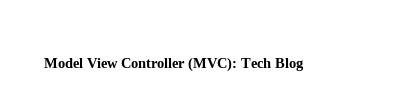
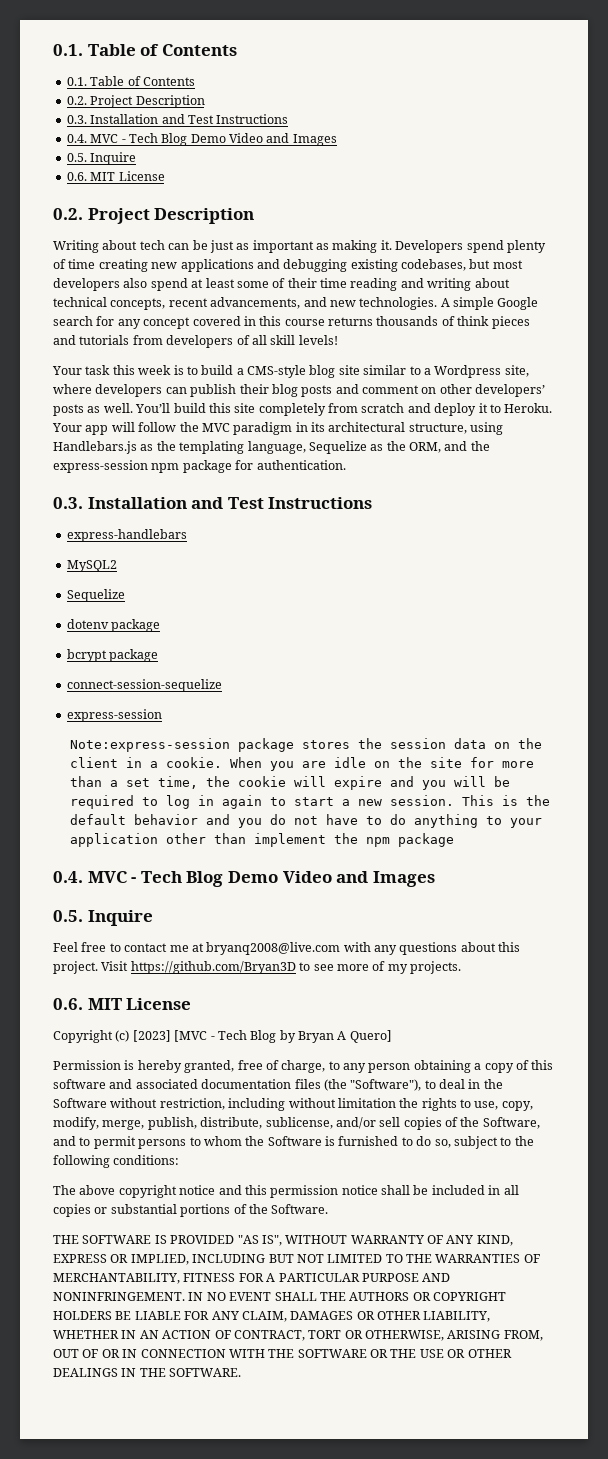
[44,57,304,72] Model View Controller (MVC): Tech Blog -> [53,44,237,56] [66,76,195,86] [66,95,205,108] [66,114,289,124] [66,133,337,146] [66,152,137,165] [66,171,165,181] [53,208,255,224] [53,240,546,253] [53,259,523,272] [53,278,510,291] [53,297,539,310] [53,316,530,329] [53,335,338,348] [52,365,529,378] [53,384,546,397] [53,403,553,416] [52,422,504,435] [53,441,490,454] [53,460,346,473] [53,497,373,509] [66,529,187,542] [66,560,117,572] [66,589,125,602] [66,619,161,632] [66,649,159,662] [66,679,222,692] [66,709,162,722] [69,738,542,752] [69,757,534,771] [69,776,510,790] [69,795,550,809] [69,814,542,828] [69,833,454,847] [53,871,435,887] [53,910,153,926] [53,942,521,955] [53,961,461,974] [53,998,192,1010] [53,1030,392,1043] [53,1060,554,1073] [53,1079,503,1091] [53,1098,533,1111] [53,1117,540,1130] [53,1136,534,1149] [53,1155,180,1168] [53,1185,519,1198] [53,1204,329,1217] [53,1235,513,1246] [53,1254,540,1265] [53,1273,451,1284] [53,1292,506,1301] [53,1311,491,1322] [53,1330,543,1341] [53,1349,512,1358] [53,1368,242,1377] 0.1. Table of Contents // 0.1. Table of Contents // 0.2. Project Description // 0.3. Installation and Test Instructions // 0.4. MVC - Tech Blog Demo Video and Images // 0.5. Inquire // 0.6. MIT License // 0.2. Project Description // Writing about tech can be just as important as making it. Developers spend plenty of time creating new applications and debugging existing codebases, but most developers also spend at least some of their time reading and writing about technical concepts, recent advancements, and new technologies. A simple Google search for any concept covered in this course returns thousands of think pieces and tutorials from developers of all skill levels! // Your task this week is to build a CMS-style blog site similar to a Wordpress site, where developers can publish their blog posts and comment on other developers’ posts as well. You’ll build this site completely from scratch and deploy it to Heroku. Your app will follow the MVC paradigm in its architectural structure, using Handlebars.js as the templating language, Sequelize as the ORM, and the express-session npm package for authentication. // 0.3. Installation and Test Instructions // express-handlebars // MySQL2 // Sequelize // dotenv package // bcrypt package // connect-session-sequelize // express-session // Note:express-session package stores the session data on the client in a cookie. When you are idle on the site for more than a set time, the cookie will expire and you will be required to log in again to start a new session. This is the default behavior and you do not have to do anything to your application other than implement the npm package // 0.4. MVC - Tech Blog Demo Video and Images // 0.5. Inquire // Feel free to contact me at bryanq2008@live.com with any questions about this project. Visit https://github.com/Bryan3D to see more of my projects. // 0.6. MIT License // Copyright (c) [2023] [MVC - Tech Blog by Bryan A Quero] // Permission is hereby granted, free of charge, to any person obtaining a copy of this software and associated documentation files (the "Software"), to deal in the Software without restriction, including without limitation the rights to use, copy, modify, merge, publish, distribute, sublicense, and/or sell copies of the Software, and to permit persons to whom the Software is furnished to do so, subject to the following conditions: // The above copyright notice and this permission notice shall be included in all copies or substantial portions of the Software. // THE SOFTWARE IS PROVIDED "AS IS", WITHOUT WARRANTY OF ANY KIND, EXPRESS OR IMPLIED, INCLUDING BUT NOT LIMITED TO THE WARRANTIES OF MERCHANTABILITY, FITNESS FOR A PARTICULAR PURPOSE AND NONINFRINGEMENT. IN NO EVENT SHALL THE AUTHORS OR COPYRIGHT HOLDERS BE LIABLE FOR ANY CLAIM, DAMAGES OR OTHER LIABILITY, WHETHER IN AN ACTION OF CONTRACT, TORT OR OTHERWISE, ARISING FROM, OUT OF OR IN CONNECTION WITH THE SOFTWARE OR THE USE OR OTHER DEALINGS IN THE SOFTWARE.

